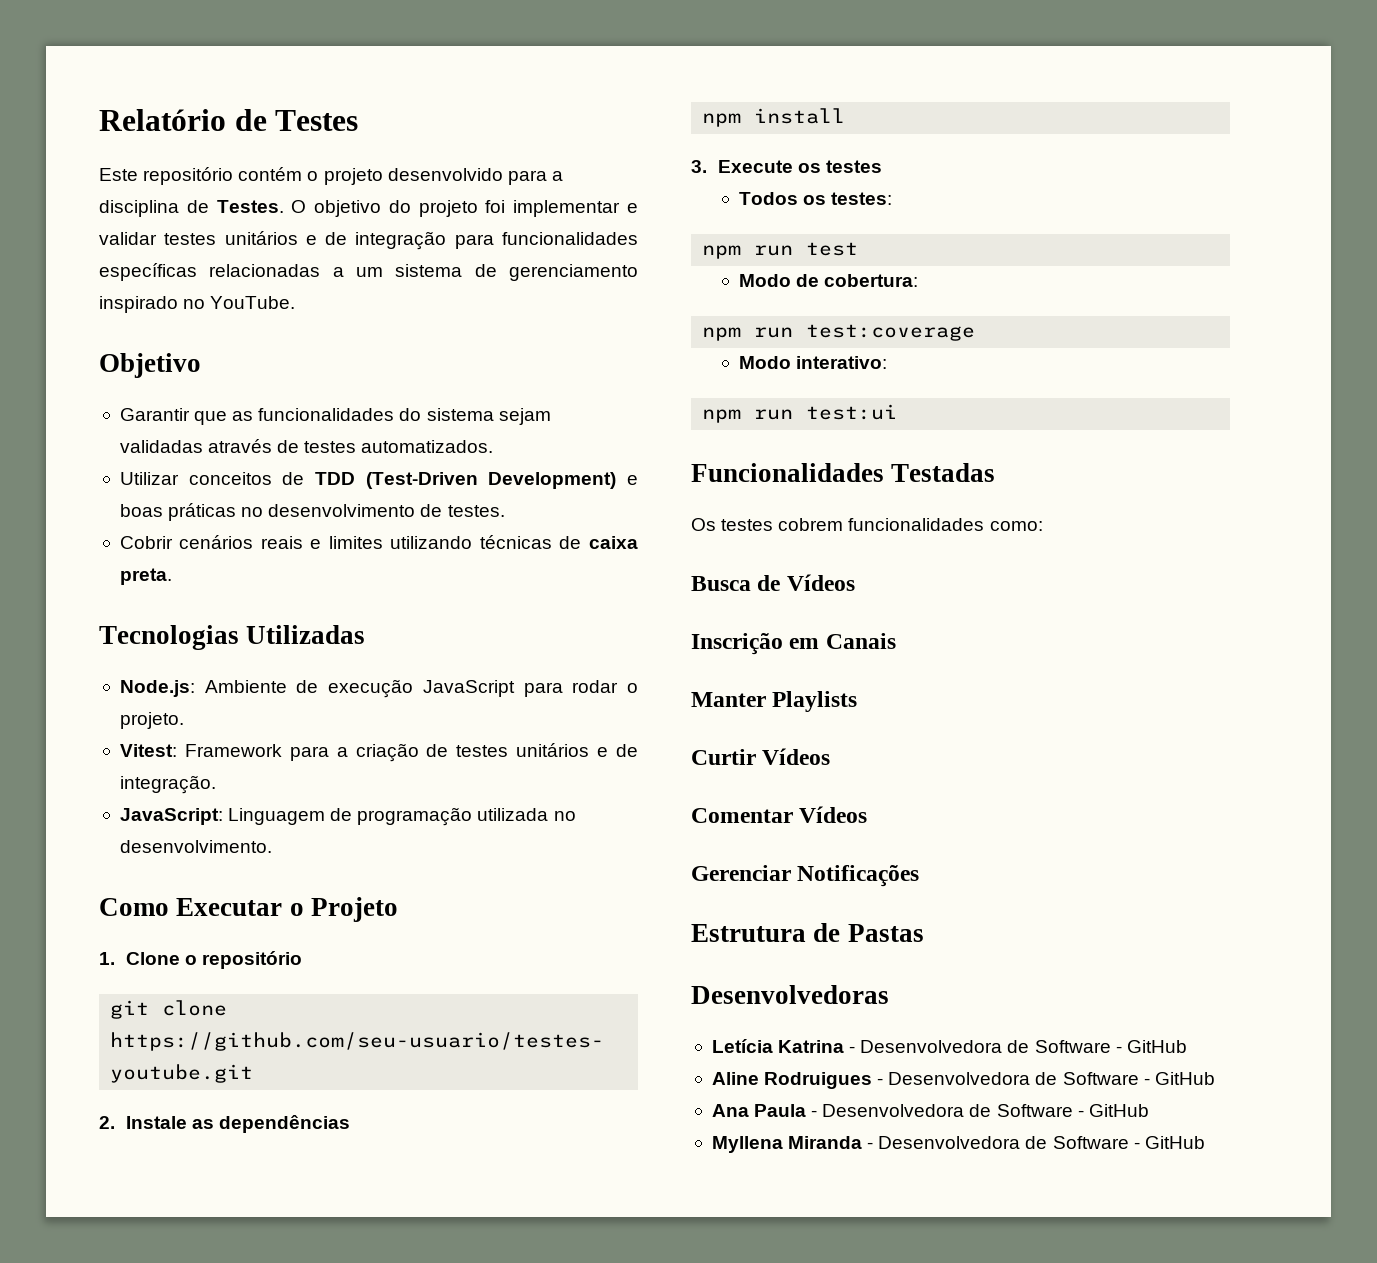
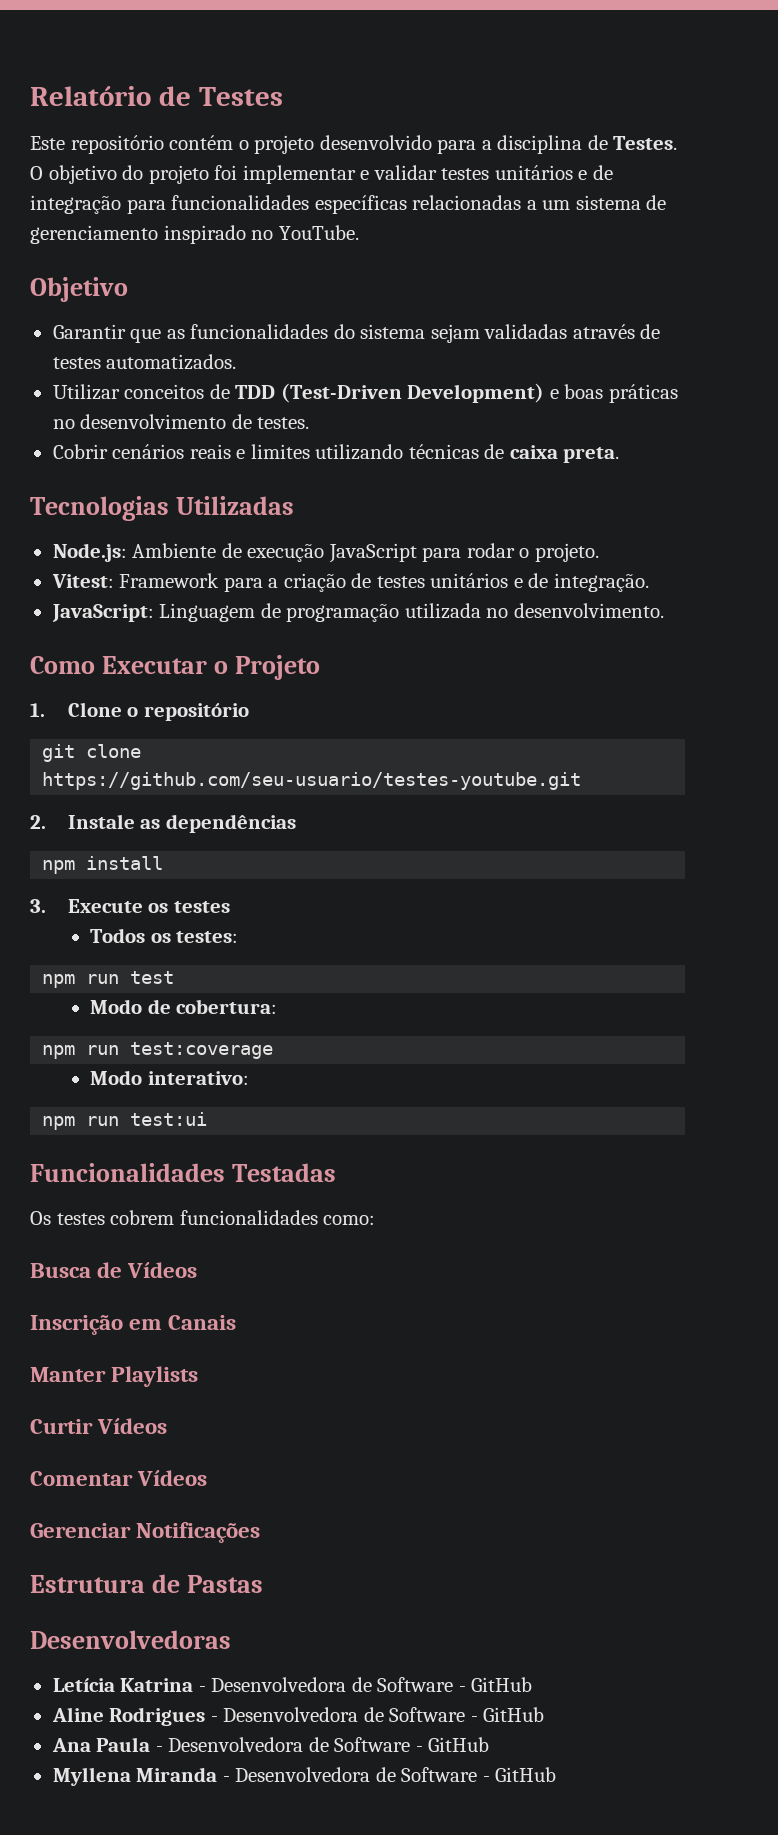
[764,1072,873,1089] Rodruigues -> [109,1707,206,1726] Rodrigues

